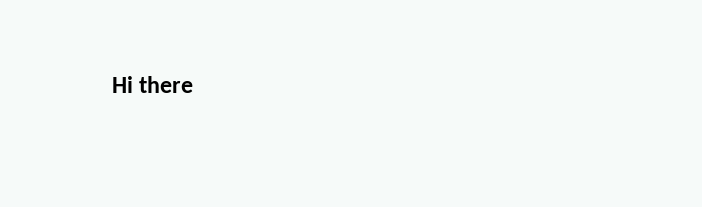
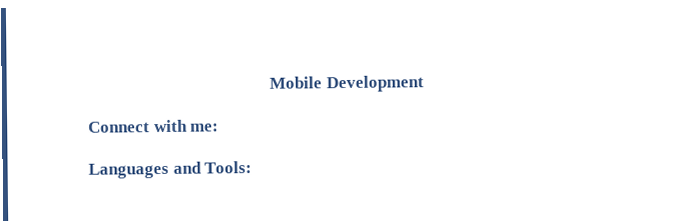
[112,76,194,93] Hi there -> [269,75,424,93] [88,119,220,133] [88,161,253,179] Mobile Development // Connect with me: // Languages and Tools:

